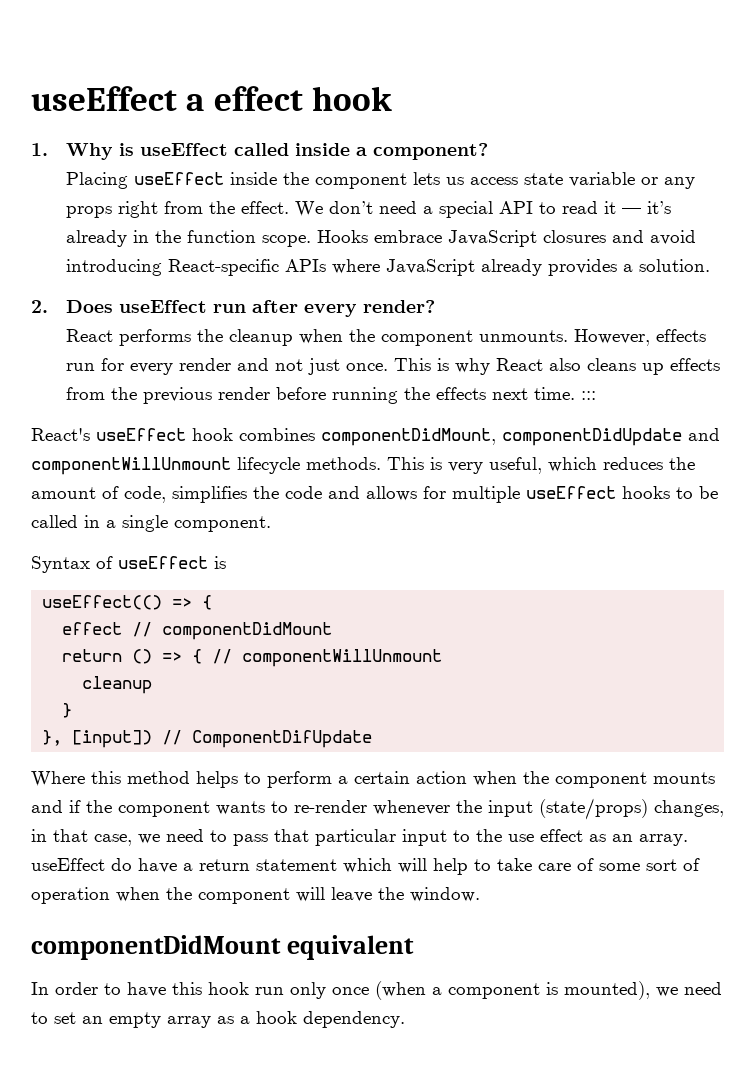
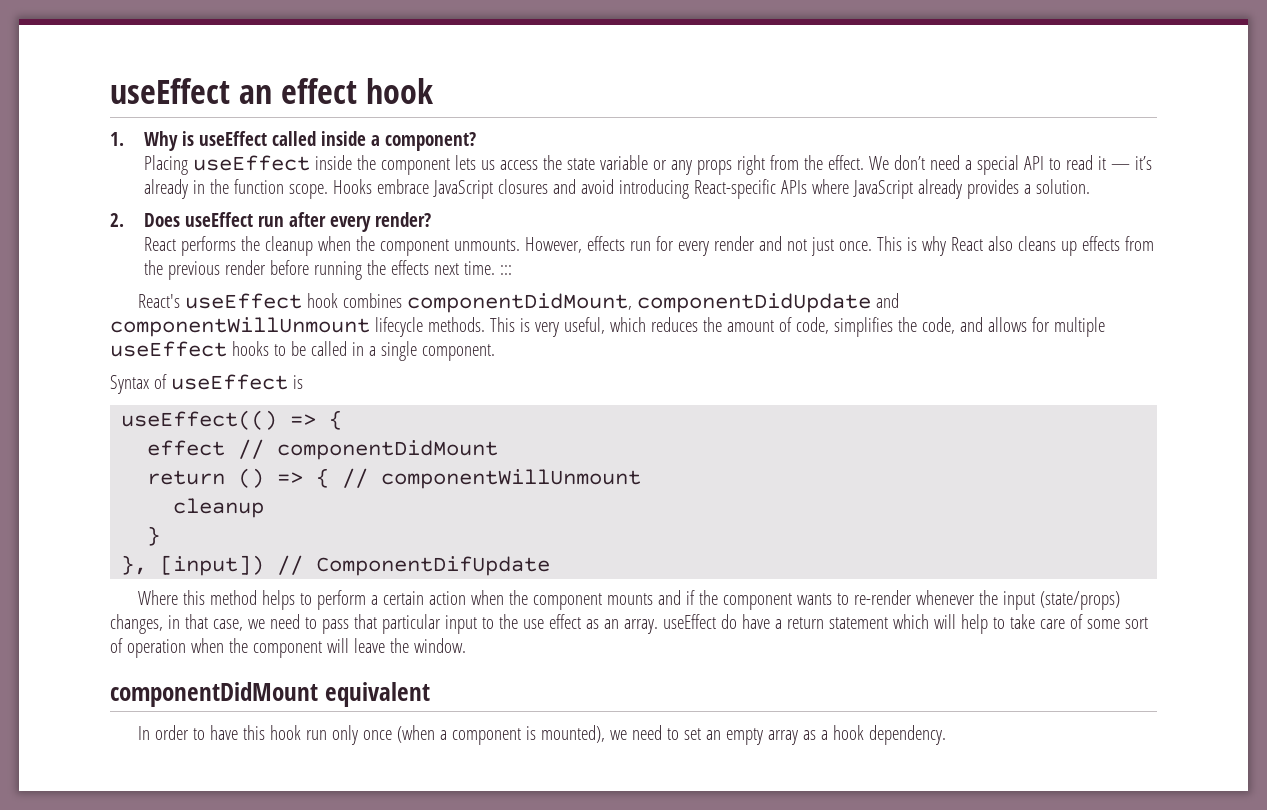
[31,86,205,111] useEffect a -> [110,78,273,104] useEffect an
(519, 181) none -> [542,155,562,170] the
[285,486,322,499] code -> [921,317,955,334] code,

